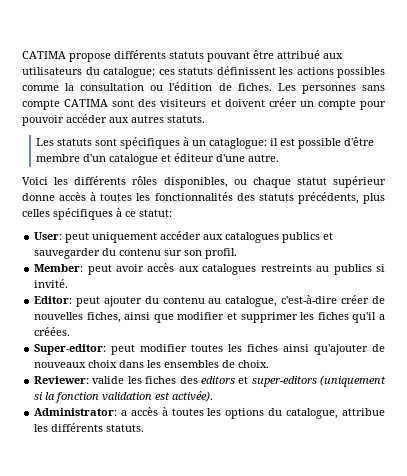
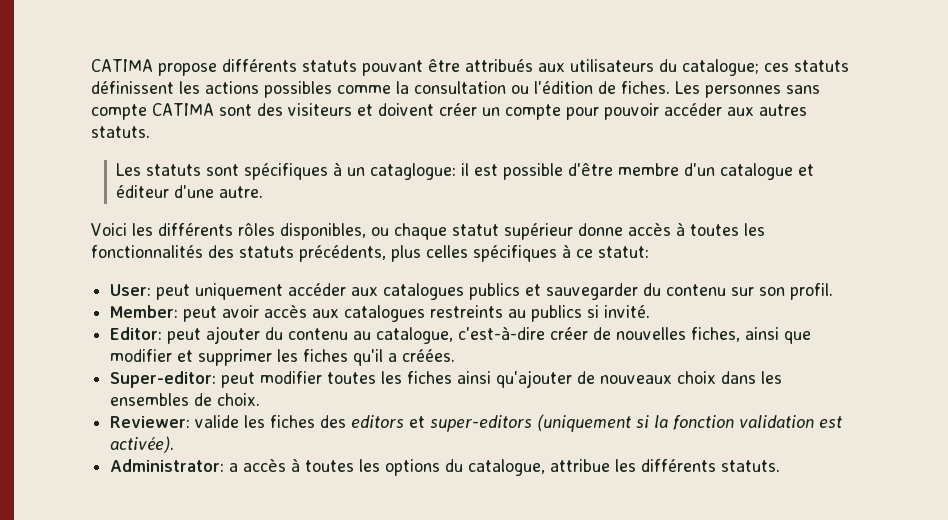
[277,50,320,59] attribué -> [465,59,533,72] attribués

